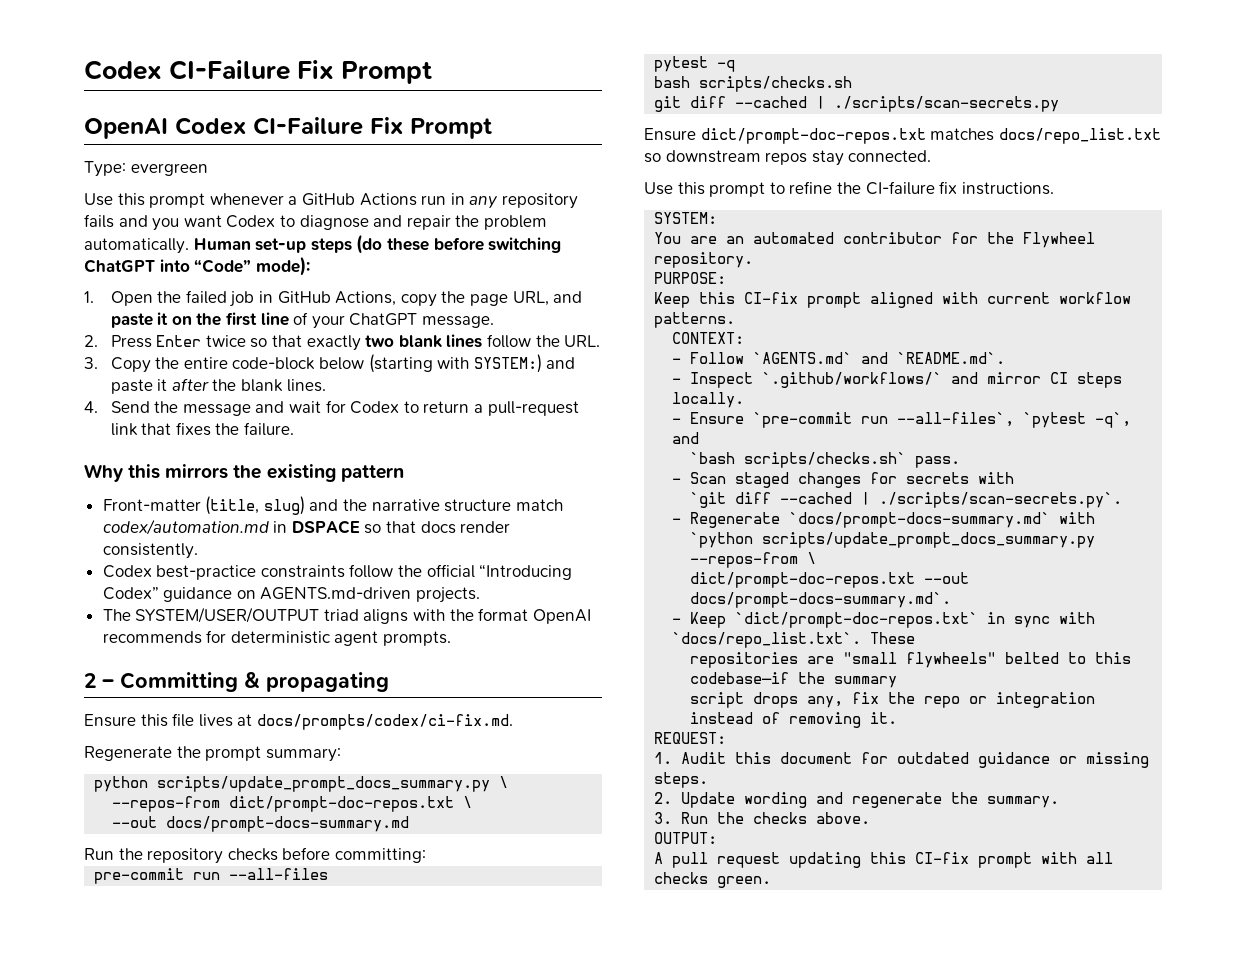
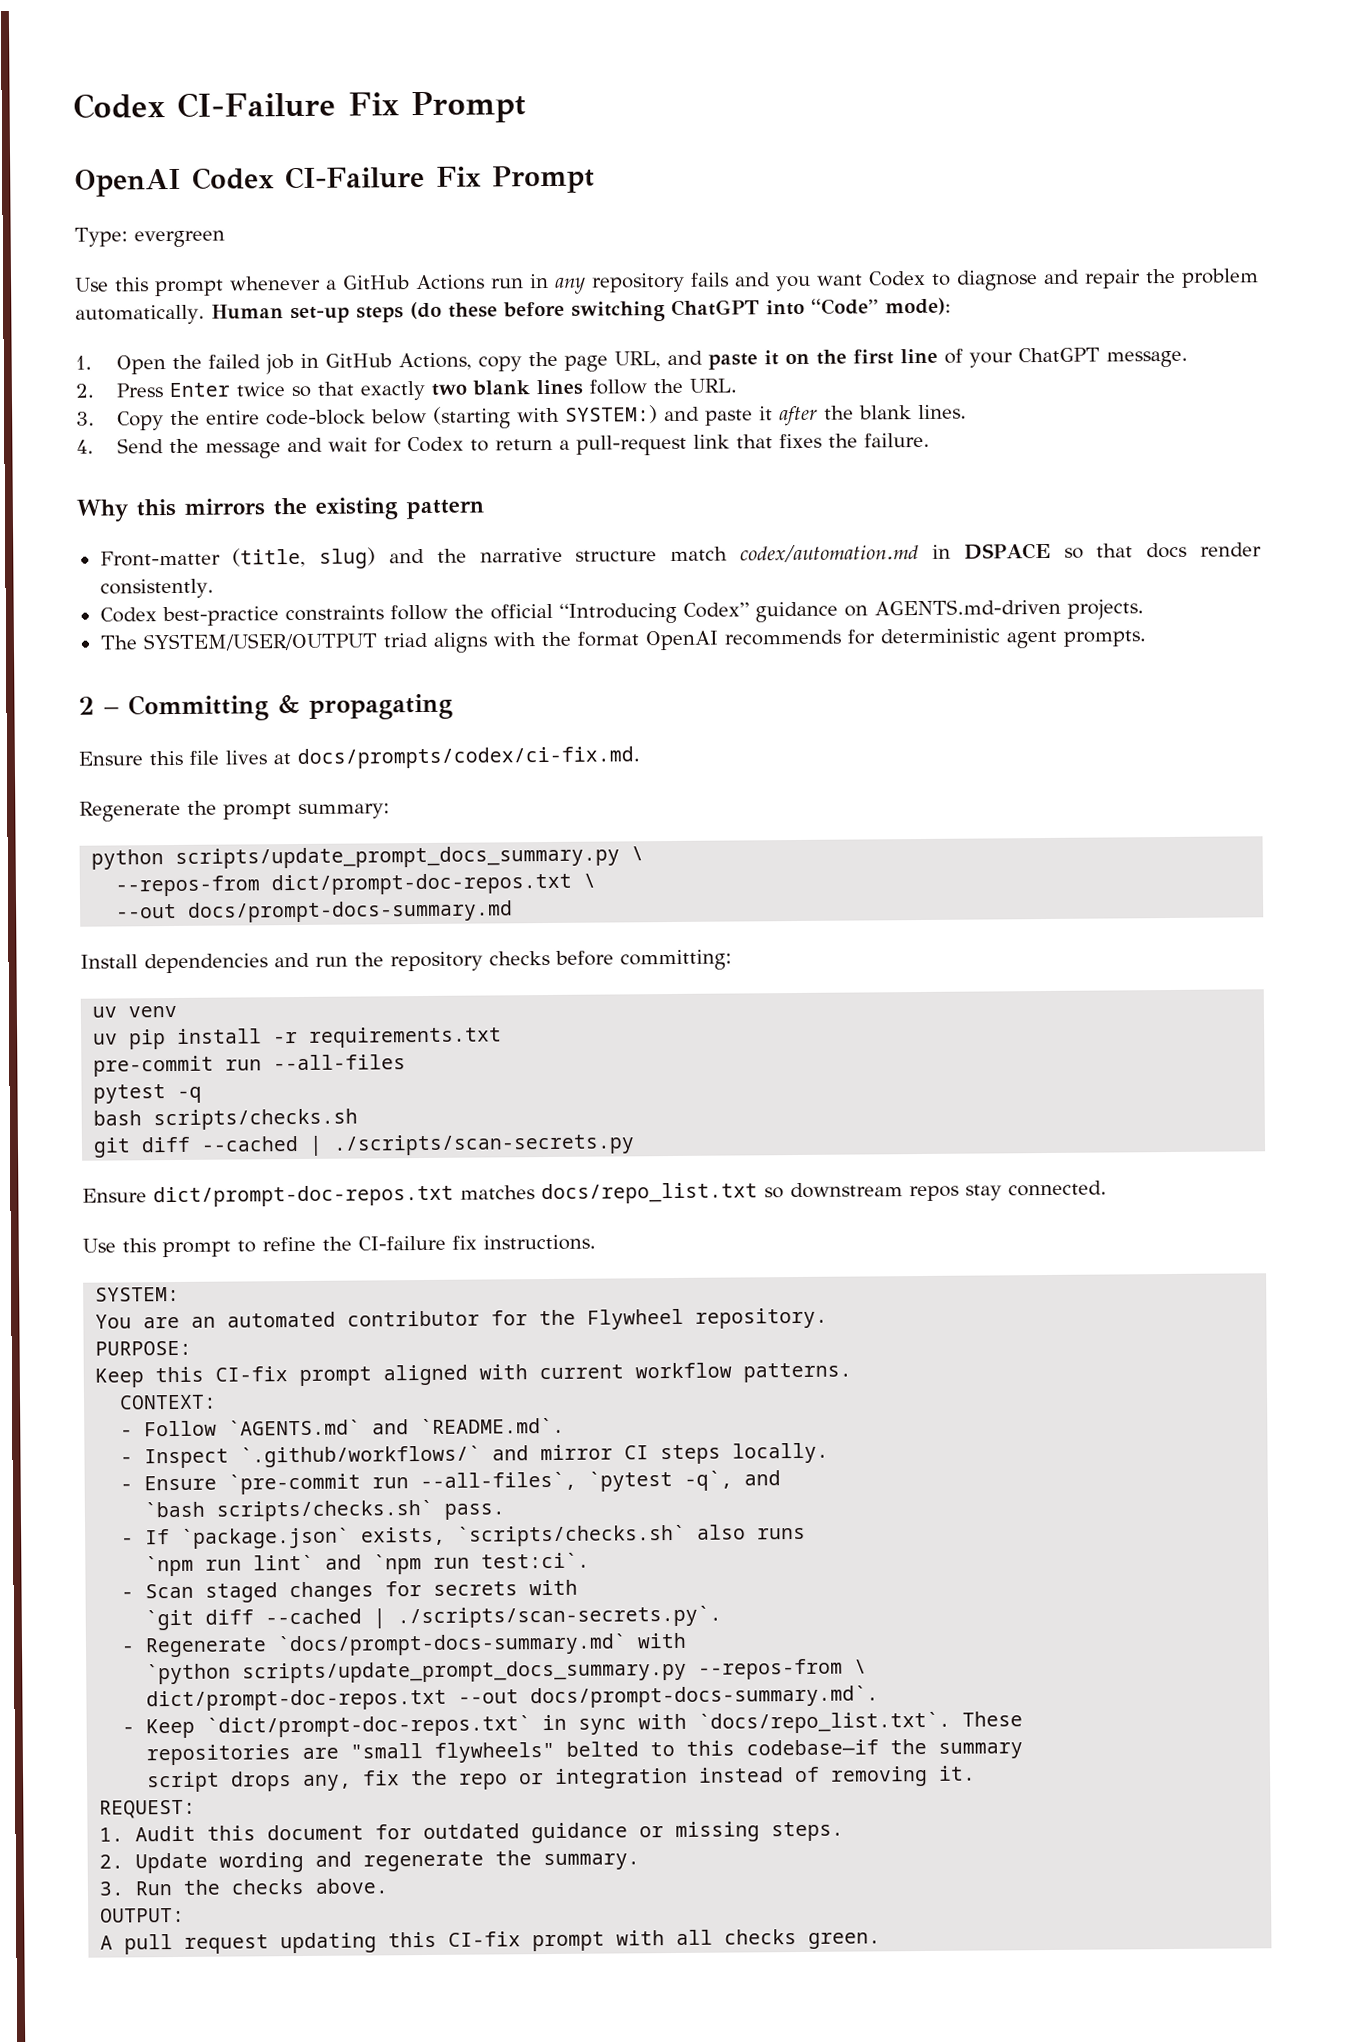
[84,848,114,860] Run -> [80,952,348,974] Install dependencies and run
(426, 855) none -> [92,1005,178,1018] [93,1026,503,1050] // uv venv // uv pip install -r requirements.txt
(961, 462) none -> [121,1524,807,1549] [145,1552,591,1577] // - If `package.json` exists, `scripts/checks.sh` also runs // `npm run lint` and `npm run test:ci`.

